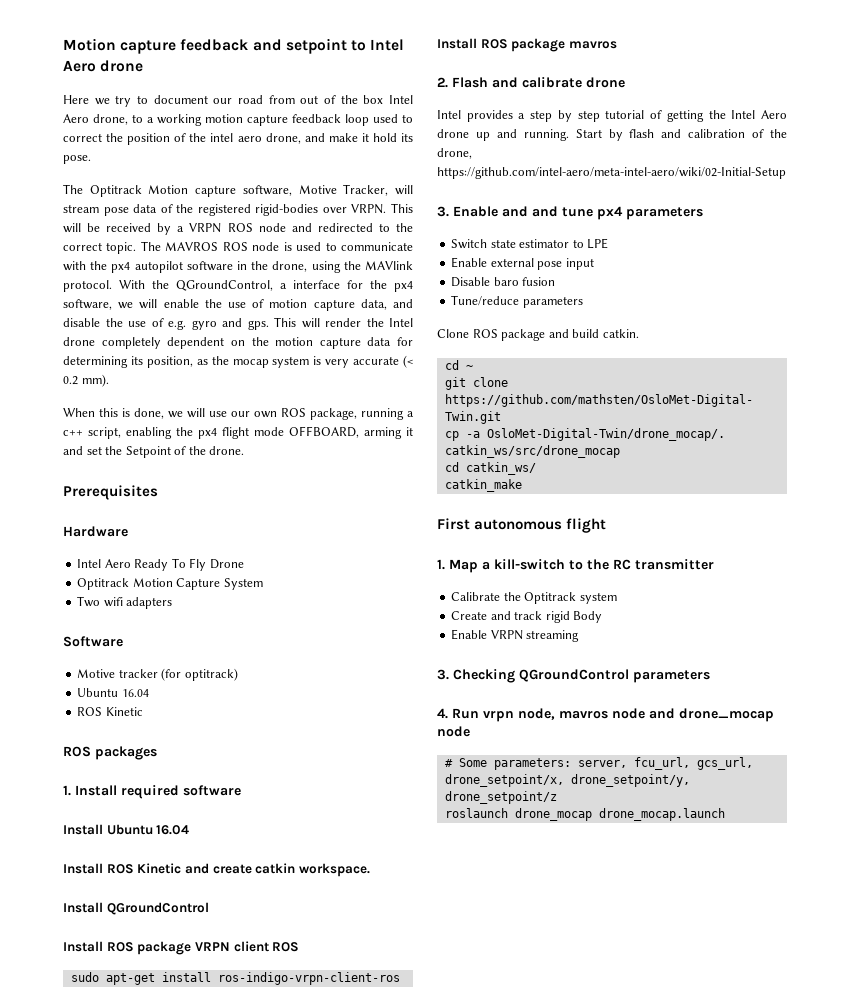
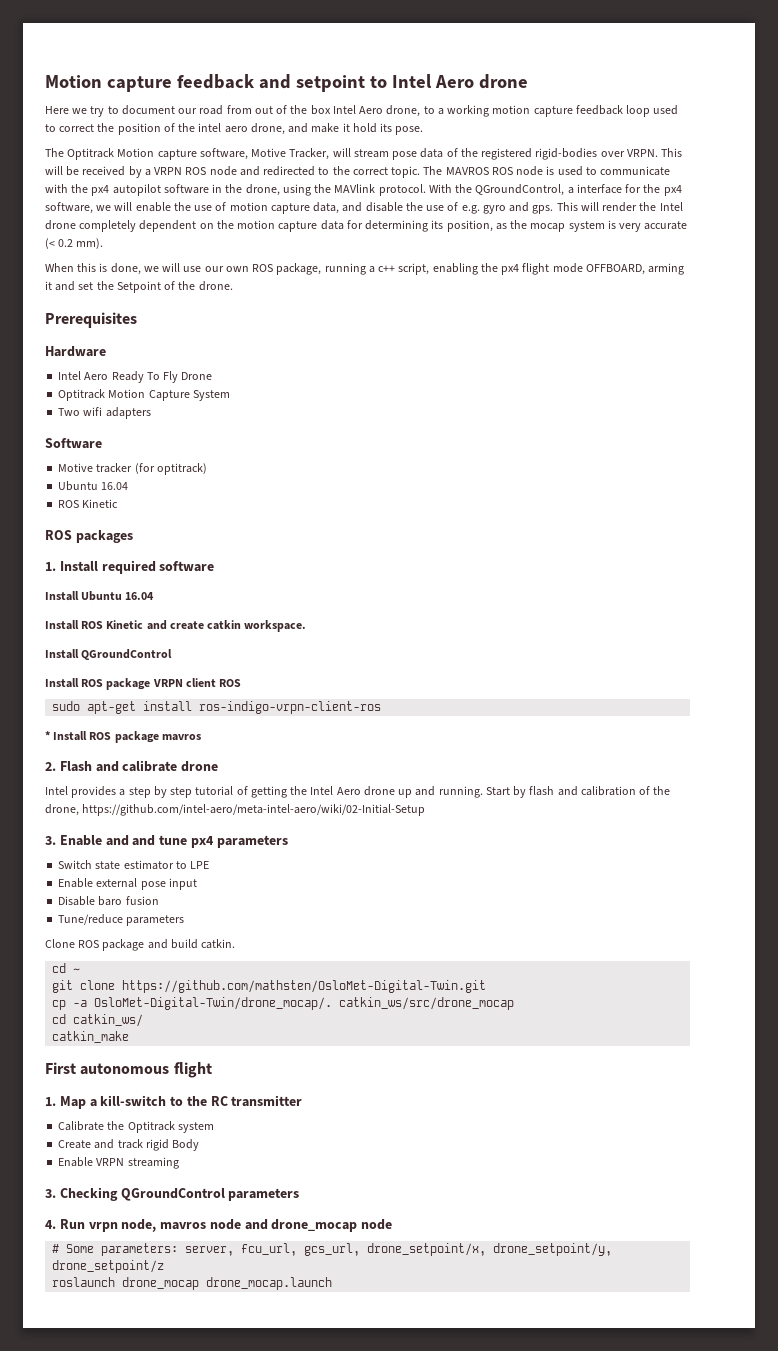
(400, 978) none -> [45,731,51,740] *

